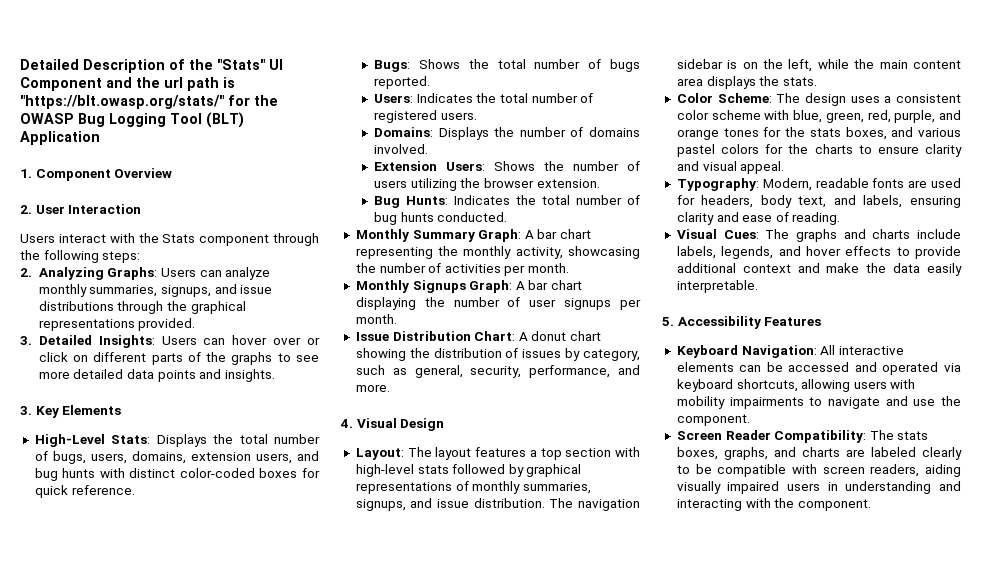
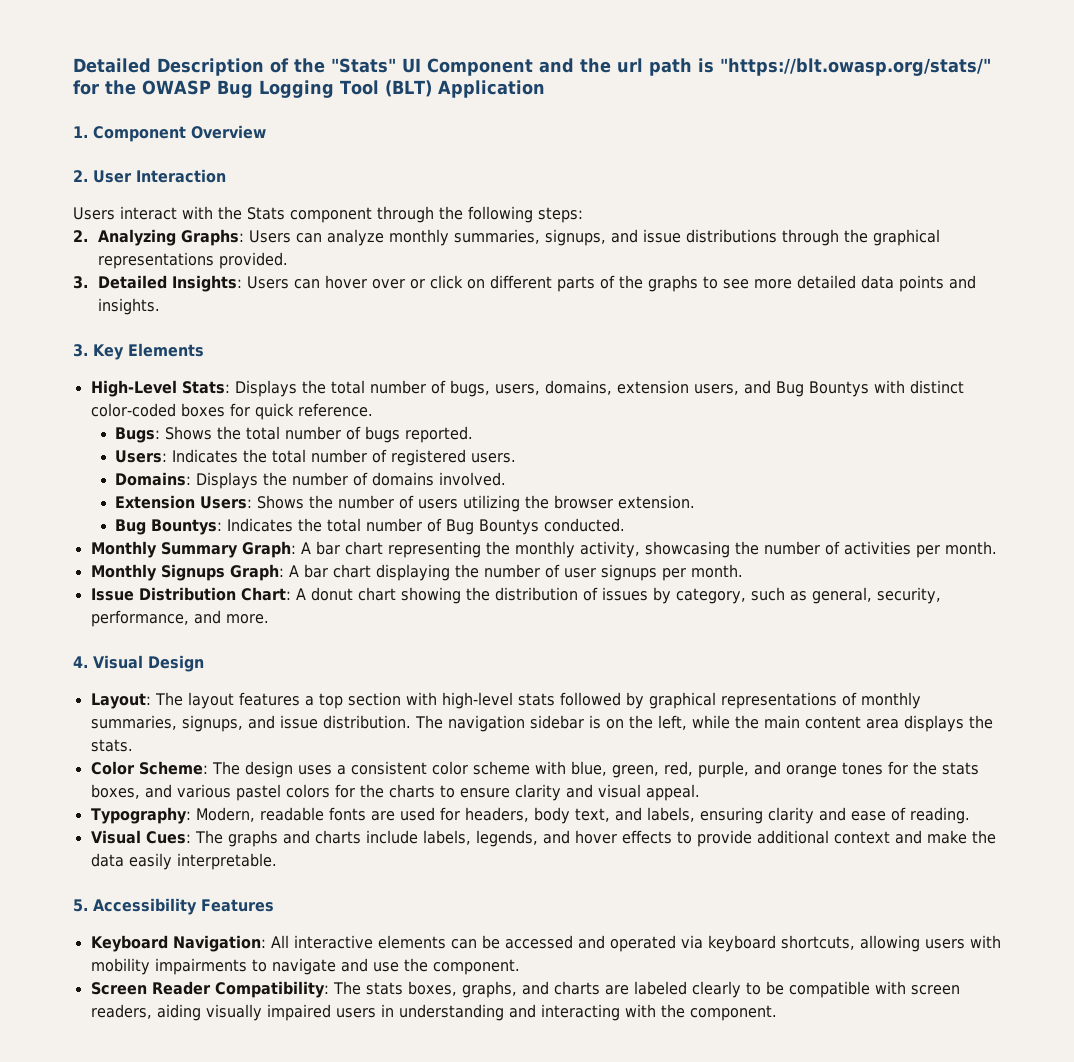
[34,468,96,481] bug hunts -> [775,381,869,397] Bug Bountys
[406,195,640,205] [374,212,434,225] Hunts: Indicates the total number of bug hunts -> [151,518,540,535] Bountys: Indicates the total number of Bug Bountys

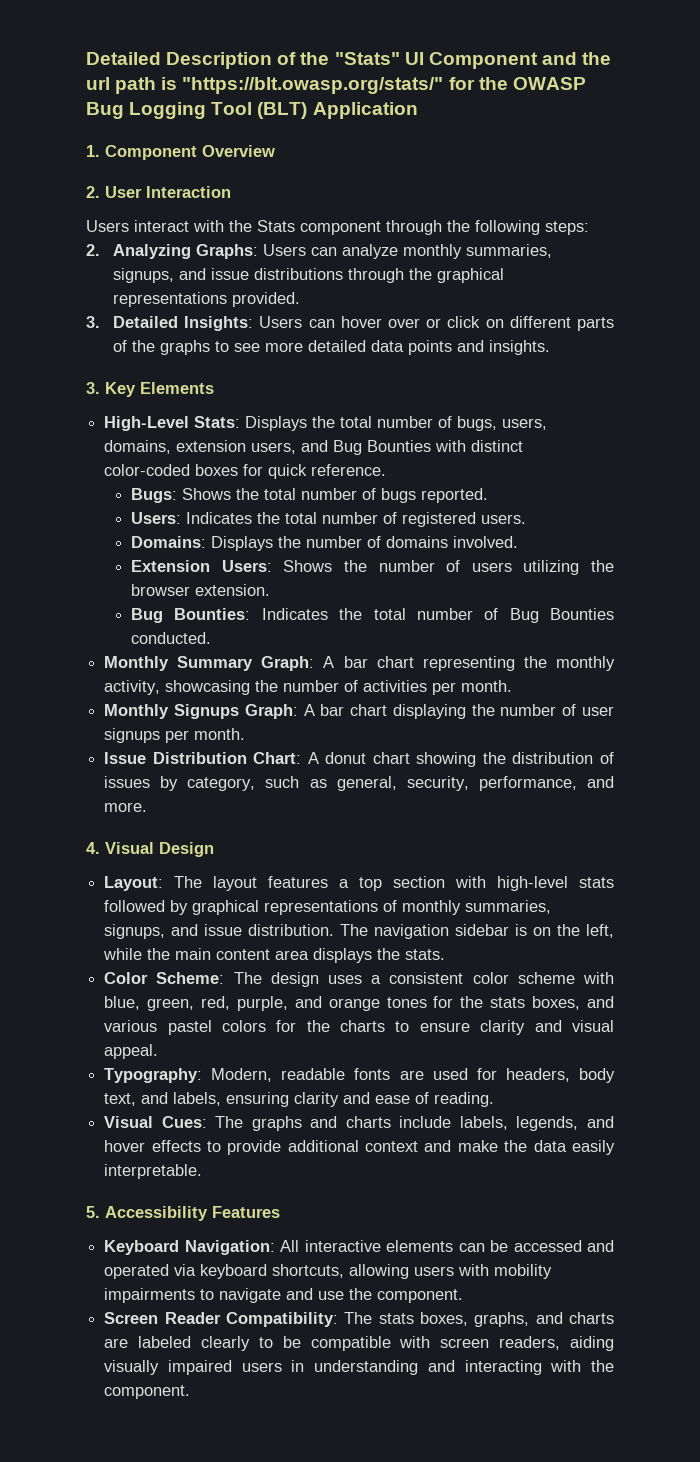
[808,381,869,397] Bountys -> [367,440,432,452] Bounties
[151,519,223,535] Bountys: -> [174,608,251,620] Bounties:
[479,519,540,535] Bountys -> [549,608,614,620] Bounties

